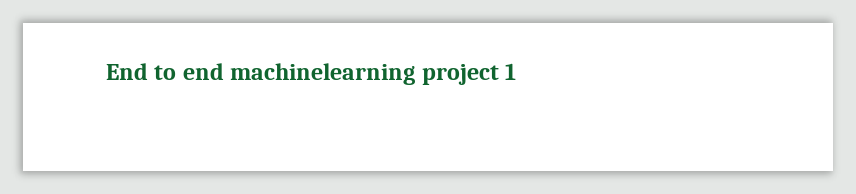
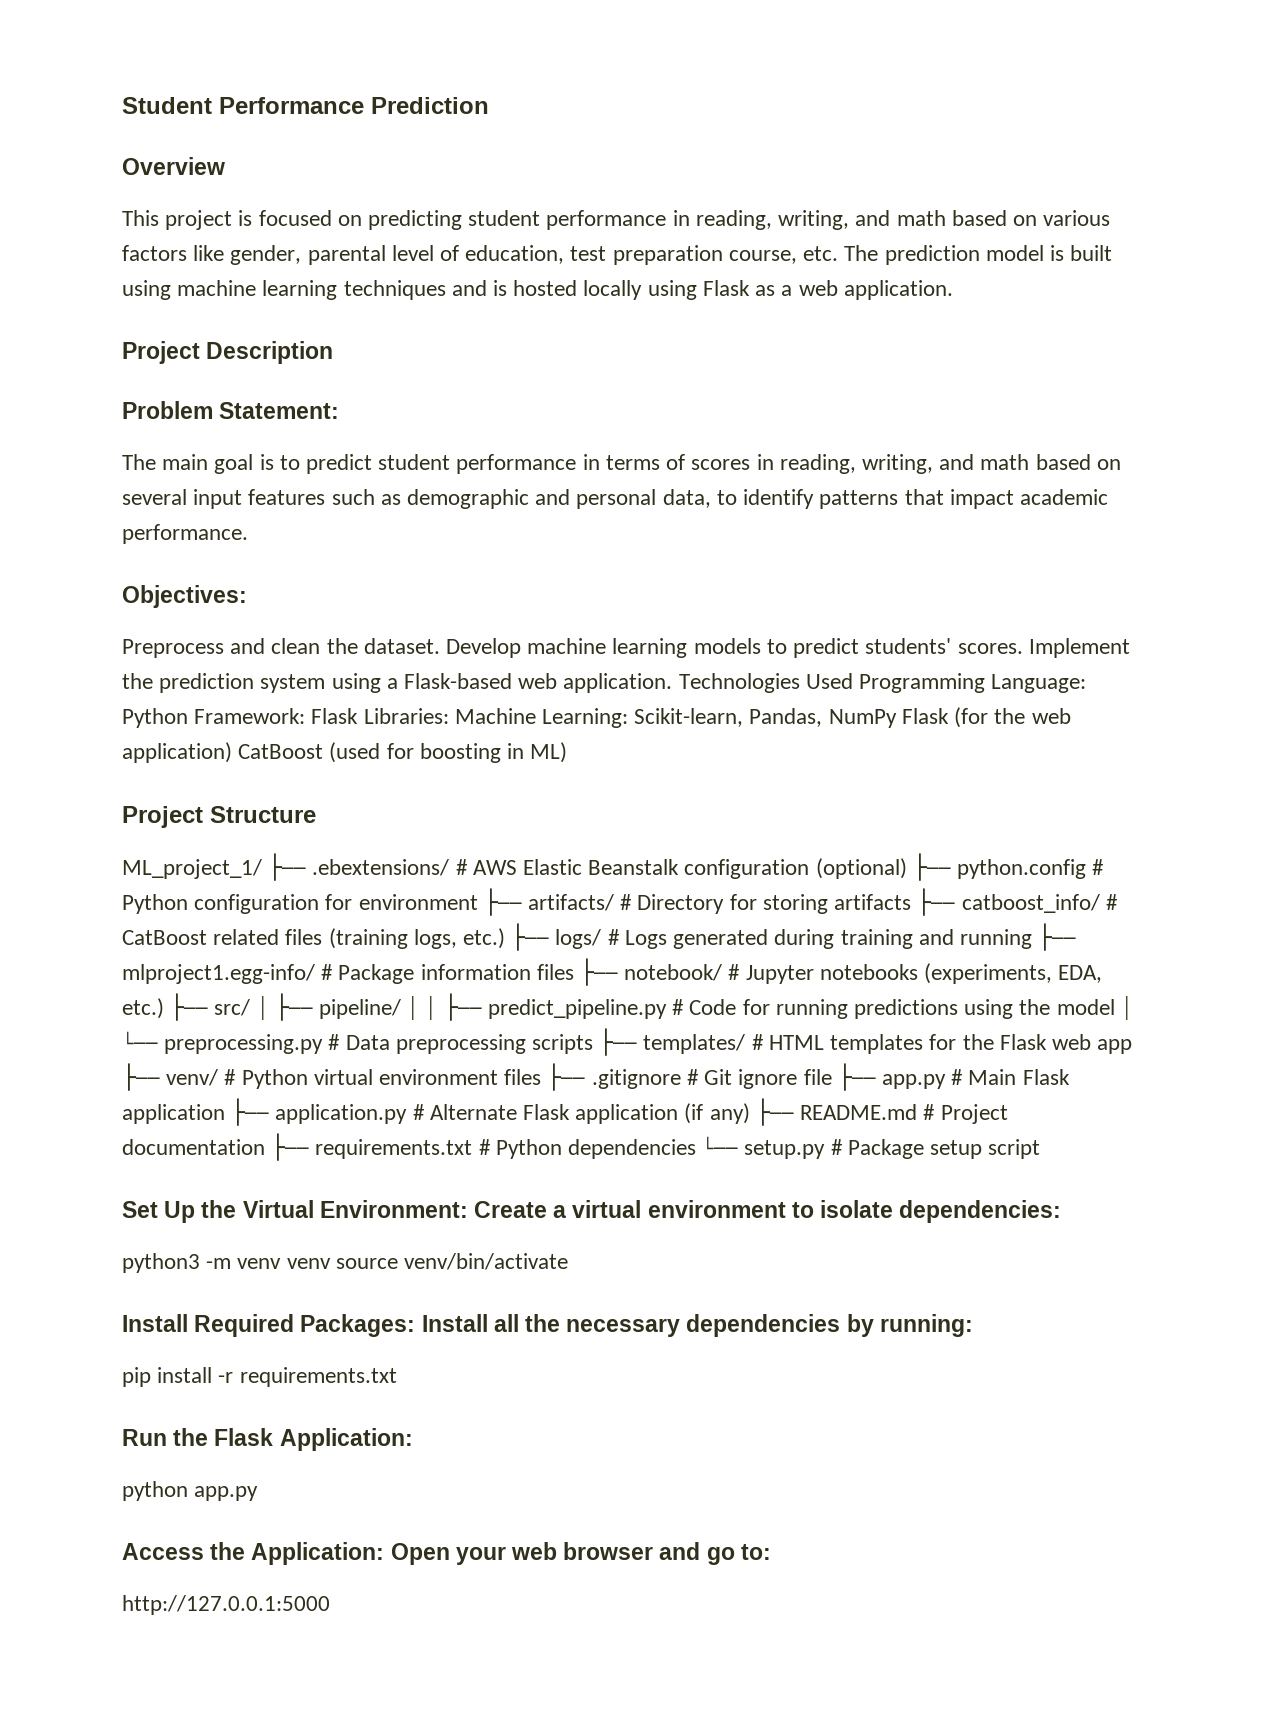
[106,63,517,85] End to end machinelearning project 1 -> [122,97,489,114] [122,157,225,175] [122,210,1111,230] [122,245,1113,265] [122,280,953,300] [122,341,334,364] [122,401,340,419] [122,454,1121,474] [122,489,1108,509] [122,524,248,544] [122,585,247,608] [122,638,1130,658] [122,673,1087,693] [122,707,1071,728] [122,742,568,763] [122,806,316,828] [122,853,1105,881] [122,888,1118,916] [122,923,1077,951] [122,958,1103,986] [122,993,1133,1021] [122,1028,1133,1056] [122,1063,1070,1091] [122,1098,1008,1126] [122,1133,1041,1161] [122,1200,1062,1223] [122,1253,569,1273] [122,1314,973,1337] [122,1367,397,1387] [122,1428,413,1451] [122,1481,259,1501] [122,1542,771,1565] [122,1595,330,1615] Student Performance Prediction // Overview // This project is focused on predicting student performance in reading, writing, and math based on various factors like gender, parental level of education, test preparation course, etc. The prediction model is built using machine learning techniques and is hosted locally using Flask as a web application. // Project Description // Problem Statement: // The main goal is to predict student performance in terms of scores in reading, writing, and math based on several input features such as demographic and personal data, to identify patterns that impact academic performance. // Objectives: // Preprocess and clean the dataset. Develop machine learning models to predict students' scores. Implement the prediction system using a Flask-based web application. Technologies Used Programming Language: Python Framework: Flask Libraries: Machine Learning: Scikit-learn, Pandas, NumPy Flask (for the web application) CatBoost (used for boosting in ML) // Project Structure // ML_project_1/ ├── .ebextensions/ # AWS Elastic Beanstalk configuration (optional) ├── python.config # Python configuration for environment ├── artifacts/ # Directory for storing artifacts ├── catboost_info/ # CatBoost related files (training logs, etc.) ├── logs/ # Logs generated during training and running ├── mlproject1.egg-info/ # Package information files ├── notebook/ # Jupyter notebooks (experiments, EDA, etc.) ├── src/ │ ├── pipeline/ │ │ ├── predict_pipeline.py # Code for running predictions using the model │ └── preprocessing.py # Data preprocessing scripts ├── templates/ # HTML templates for the Flask web app ├── venv/ # Python virtual environment files ├── .gitignore # Git ignore file ├── app.py # Main Flask application ├── application.py # Alternate Flask application (if any) ├── README.md # Project documentation ├── requirements.txt # Python dependencies └── setup.py # Package setup script // Set Up the Virtual Environment: Create a virtual environment to isolate dependencies: // python3 -m venv venv source venv/bin/activate // Install Required Packages: Install all the necessary dependencies by running: // pip install -r requirements.txt // Run the Flask Application: // python app.py // Access the Application: Open your web browser and go to: // http://127.0.0.1:5000

